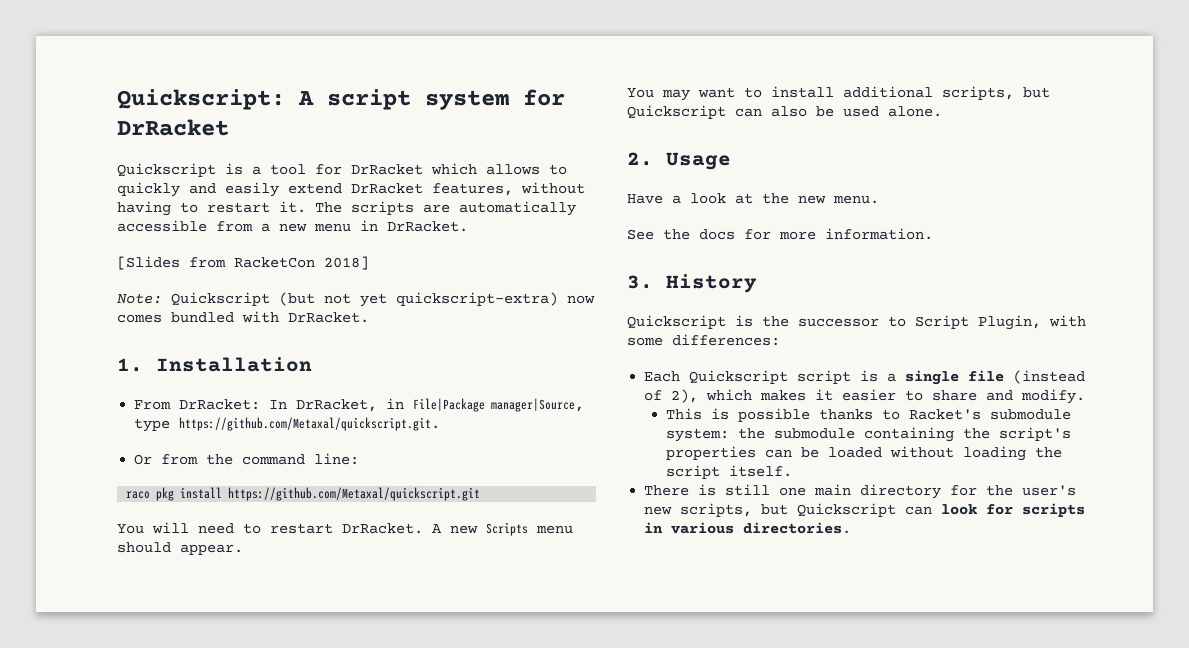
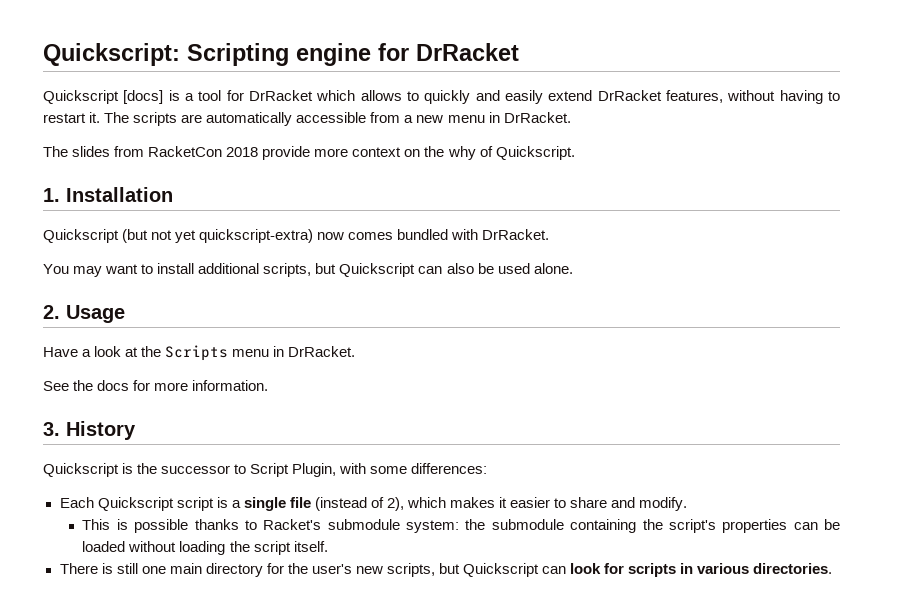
[298,89,509,110] A script system -> [187,43,371,66] Scripting engine
(216, 170) none -> [123,90,164,104] [docs]
[117,256,369,270] [117,293,162,304] [Slides from RacketCon 2018] // Note: -> [43,146,575,160] [43,187,173,202] The slides from RacketCon 2018 provide more context on the why of Quickscript. // 1. Installation //
[117,357,312,372] [134,398,585,412] [134,417,441,432] [134,453,360,465] [126,487,481,501] [117,522,573,536] [117,542,243,555] // 1. Installation // From DrRacket: In DrRacket, in File|Package manager|Source, type https://github.com/Metaxal/quickscript.git. // Or from the command line: // raco pkg install https://github.com/Metaxal/quickscript.git // You will need to restart DrRacket. A new Scripts menu should appear. -> (550, 234) none
[798,195,879,204] new menu. -> [165,345,356,361] Scripts menu in DrRacket.

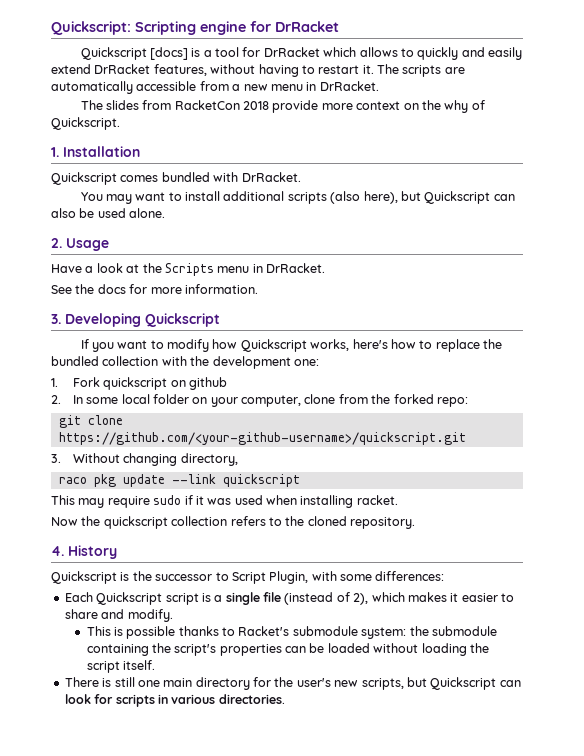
[122,229,345,243] (but not yet quickscript-extra) now -> (117, 178) none
[263,263,312,277] scripts, -> [287,191,398,204] scripts (also here),
(60, 429) none -> [65,313,220,327] [80,339,503,352] [51,356,319,369] [51,377,227,390] [51,394,468,407] [58,415,123,428] [58,432,466,445] [51,453,238,466] [58,474,300,487] [51,495,398,508] [51,516,415,529] [51,546,64,556] Developing Quickscript // If you want to modify how Quickscript works, here's how to replace the bundled collection with the development one: // 1. Fork quickscript on github // 2. In some local folder on your computer, clone from the forked repo: // git clone https://github.com/<your-github-username>/quickscript.git // 3. Without changing directory, // raco pkg update --link quickscript // This may require sudo if it was used when installing racket. // Now the quickscript collection refers to the cloned repository. // 4.

